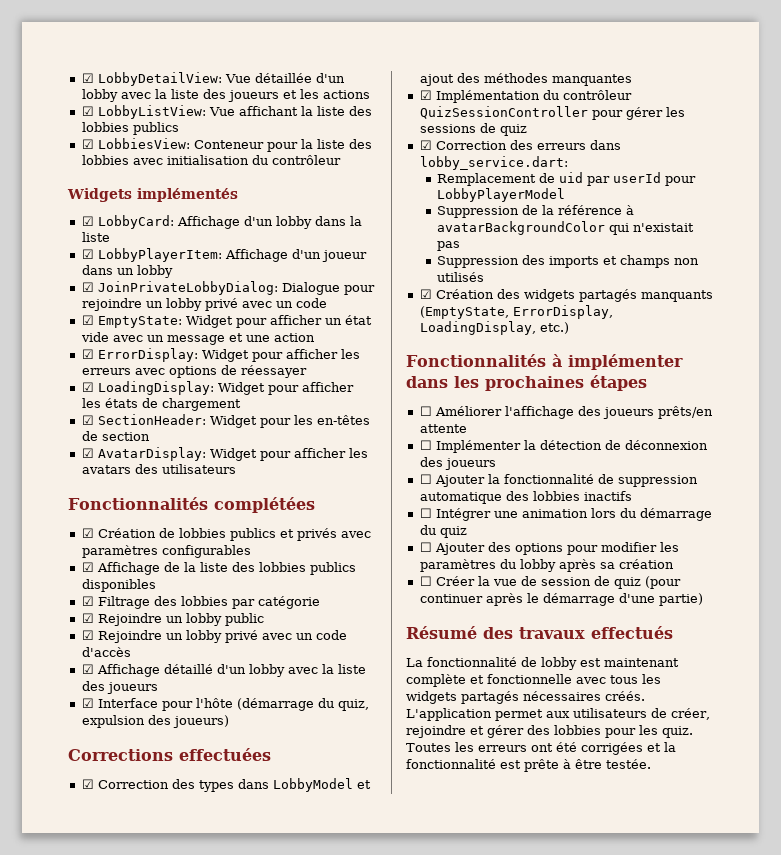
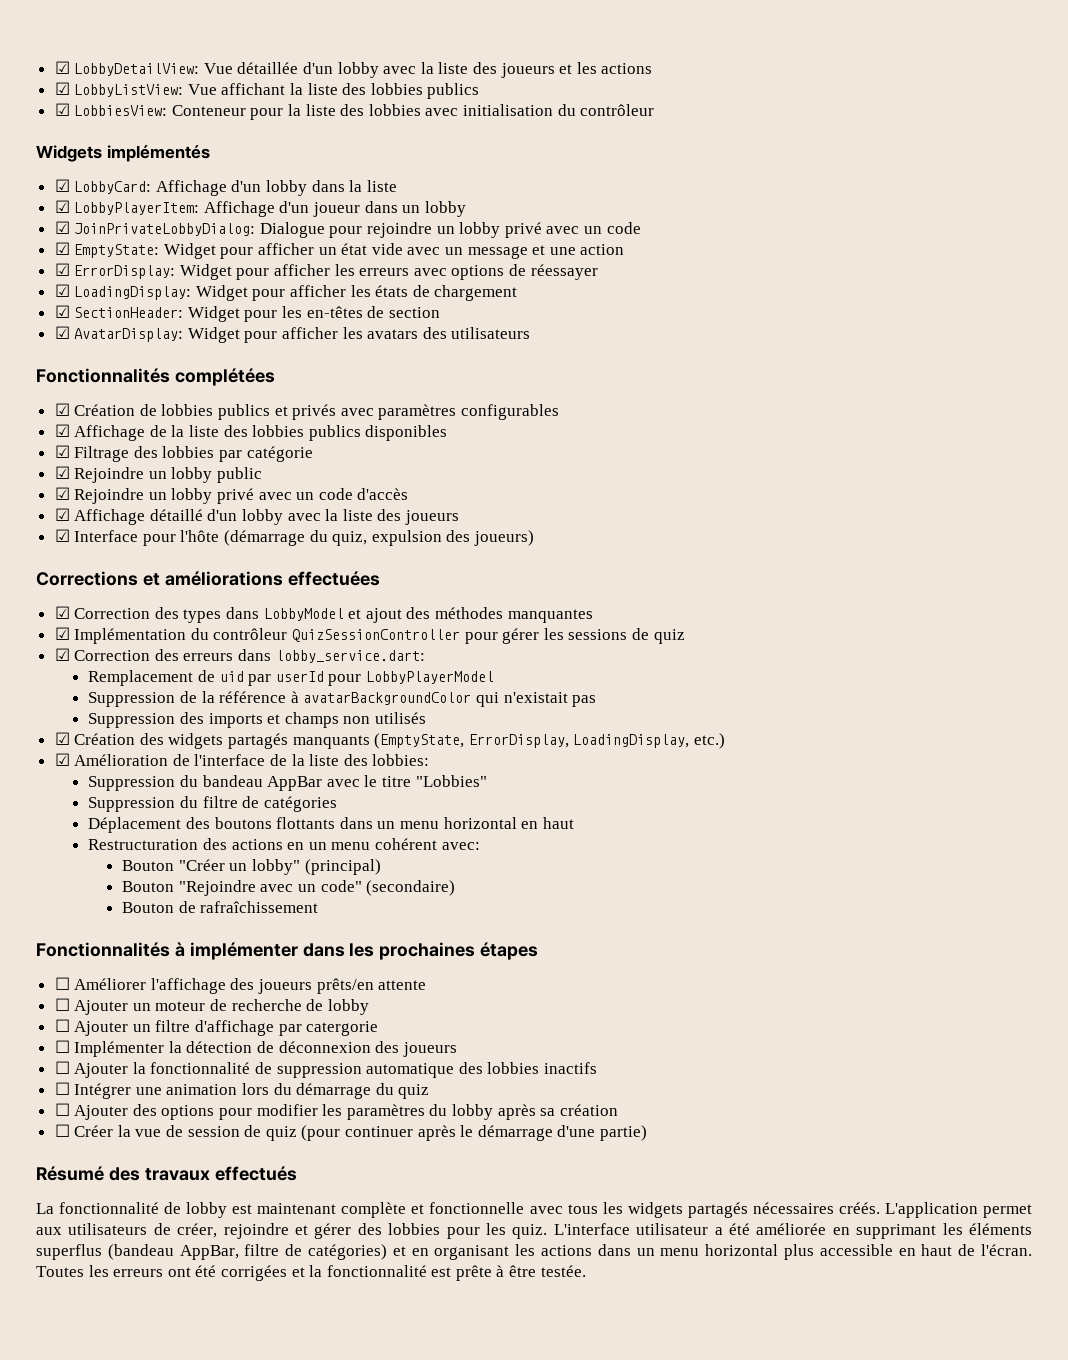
(173, 755) none -> [142,571,283,586] et améliorations
(569, 328) none -> [54,753,430,766] [88,775,487,791] [88,796,337,812] [88,817,574,833] [88,838,480,850] [122,859,381,875] [122,880,456,896] [122,901,319,913] // ☑ Amélioration de l'interface de la liste des lobbies: // Suppression du bandeau AppBar avec le titre "Lobbies" // Suppression du filtre de catégories // Déplacement des boutons flottants dans un menu horizontal en haut // Restructuration des actions en un menu cohérent avec: // Bouton "Créer un lobby" (principal) // Bouton "Rejoindre avec un code" (secondaire) // Bouton de rafraîchissement
(467, 428) none -> [54,998,369,1015] [54,1019,379,1036] // ☐ Ajouter un moteur de recherche de lobby // ☐ Ajouter un filtre d'affichage par catergorie
(693, 732) none -> [553,1223,1032,1239] [36,1244,1032,1260] L'interface utilisateur a été améliorée en supprimant les éléments superflus (bandeau AppBar, filtre de catégories) et en organisant les actions dans un menu horizontal plus accessible en haut de l'écran.

